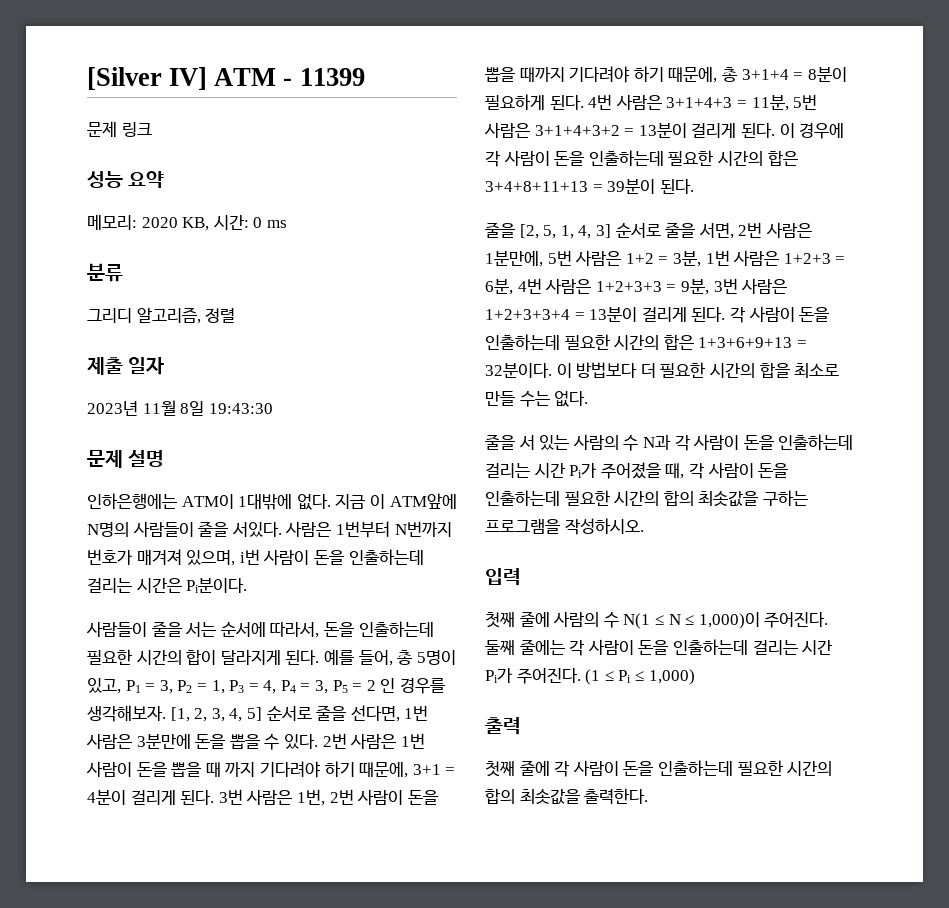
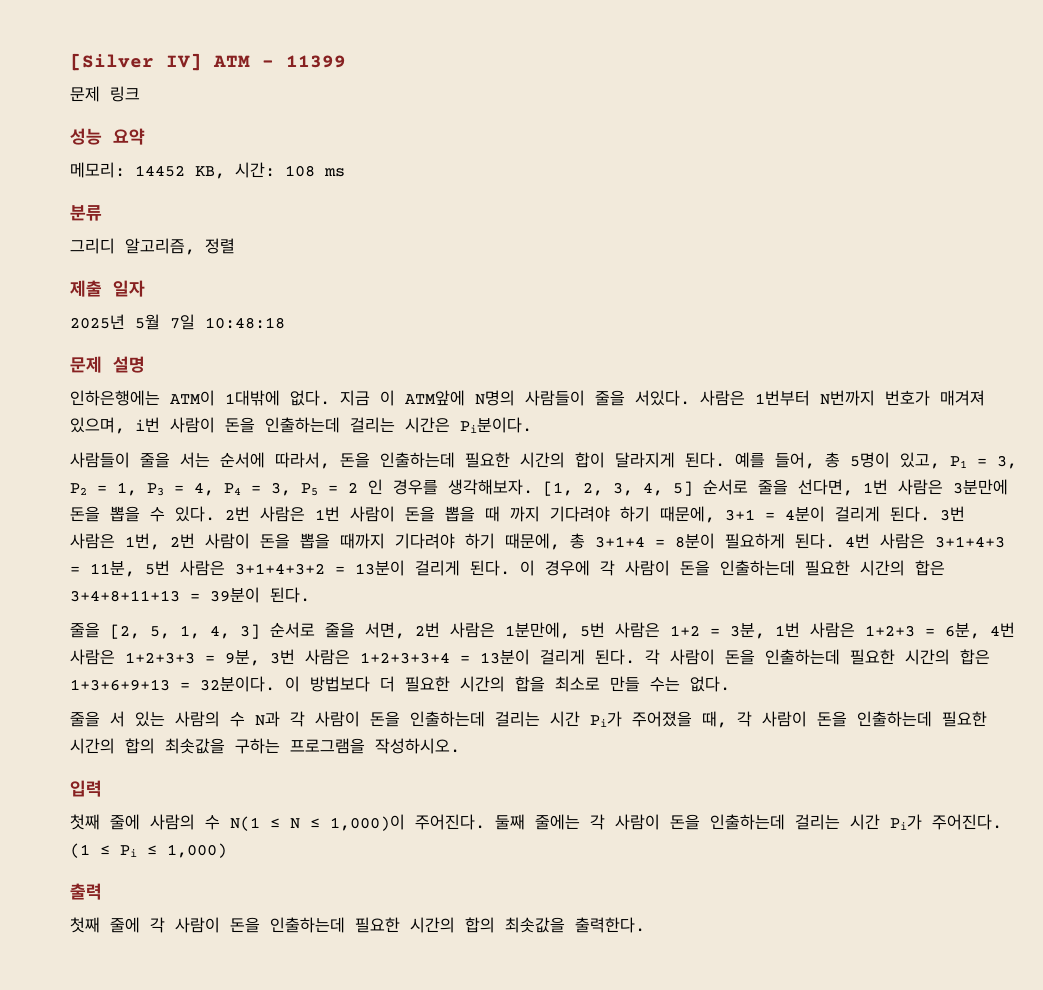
[141,217,178,228] 2020 -> [135,165,185,177] 14452
[253,217,263,228] 0 -> [285,165,315,177] 108
[87,400,273,416] 2023년 11월 8일 19:43:30 -> [70,314,285,330] 2025년 5월 7일 10:48:18

